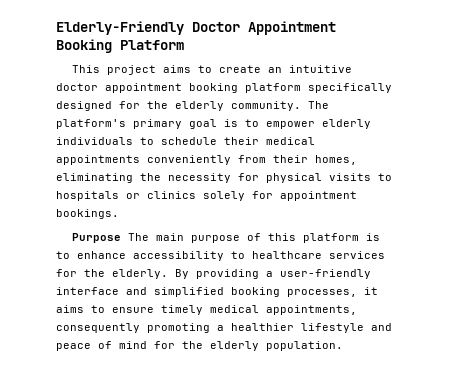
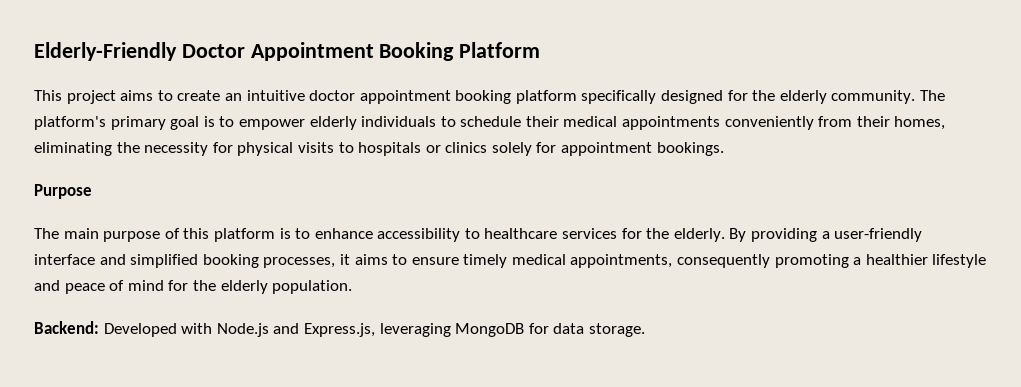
(121, 238) none -> (92, 191) //
(343, 346) none -> [34,321,645,337] // Backend: Developed with Node.js and Express.js, leveraging MongoDB for data storage.

